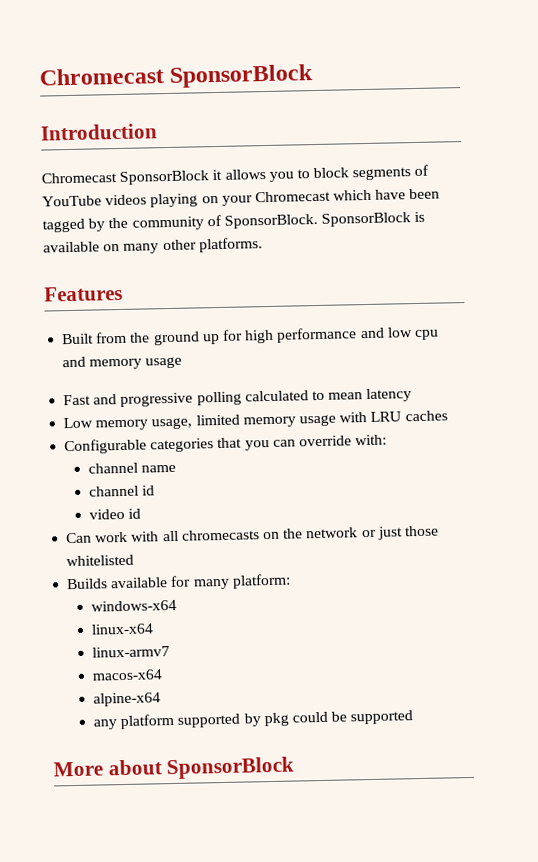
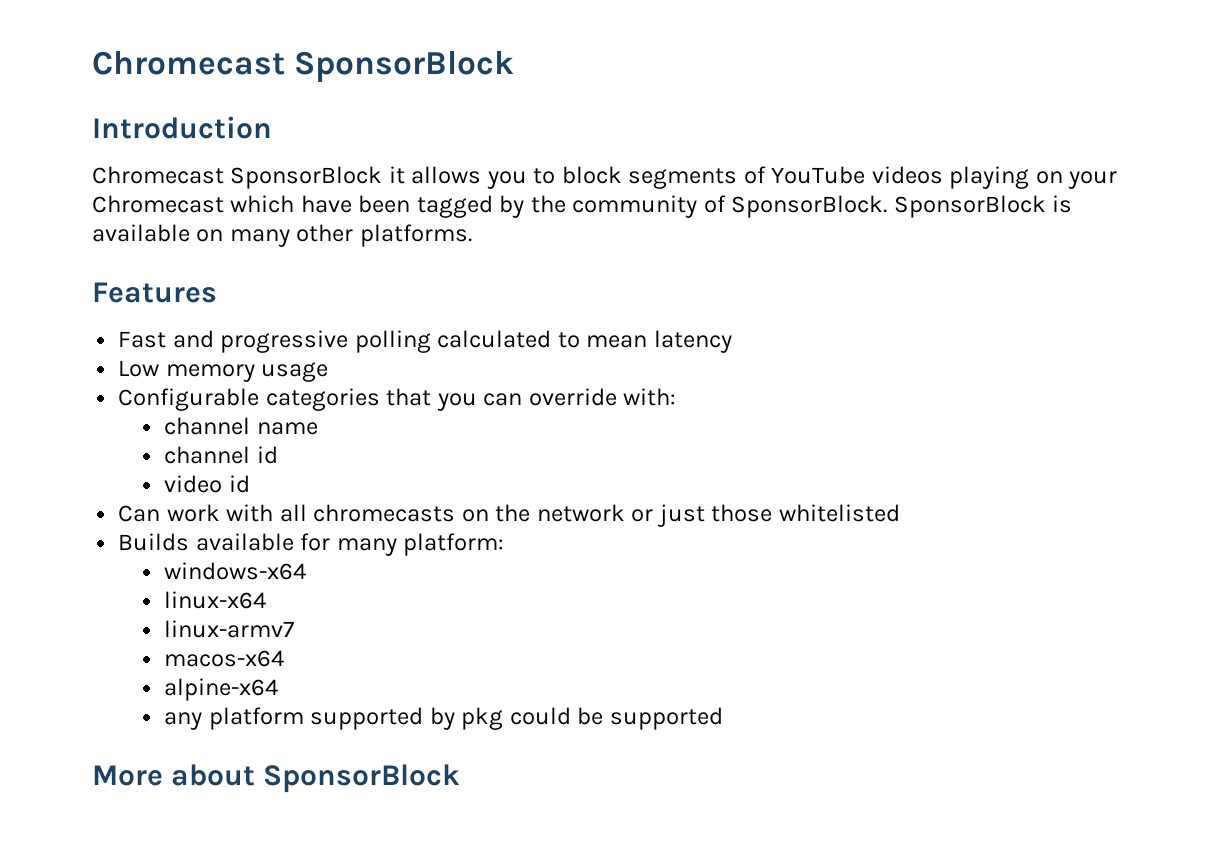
[61,327,439,346] [62,356,183,370] // Built from the ground up for high performance and low cpu and memory usage -> (217, 292) none
[151,410,448,430] usage, limited memory usage with LRU caches -> [261,362,329,382] usage

